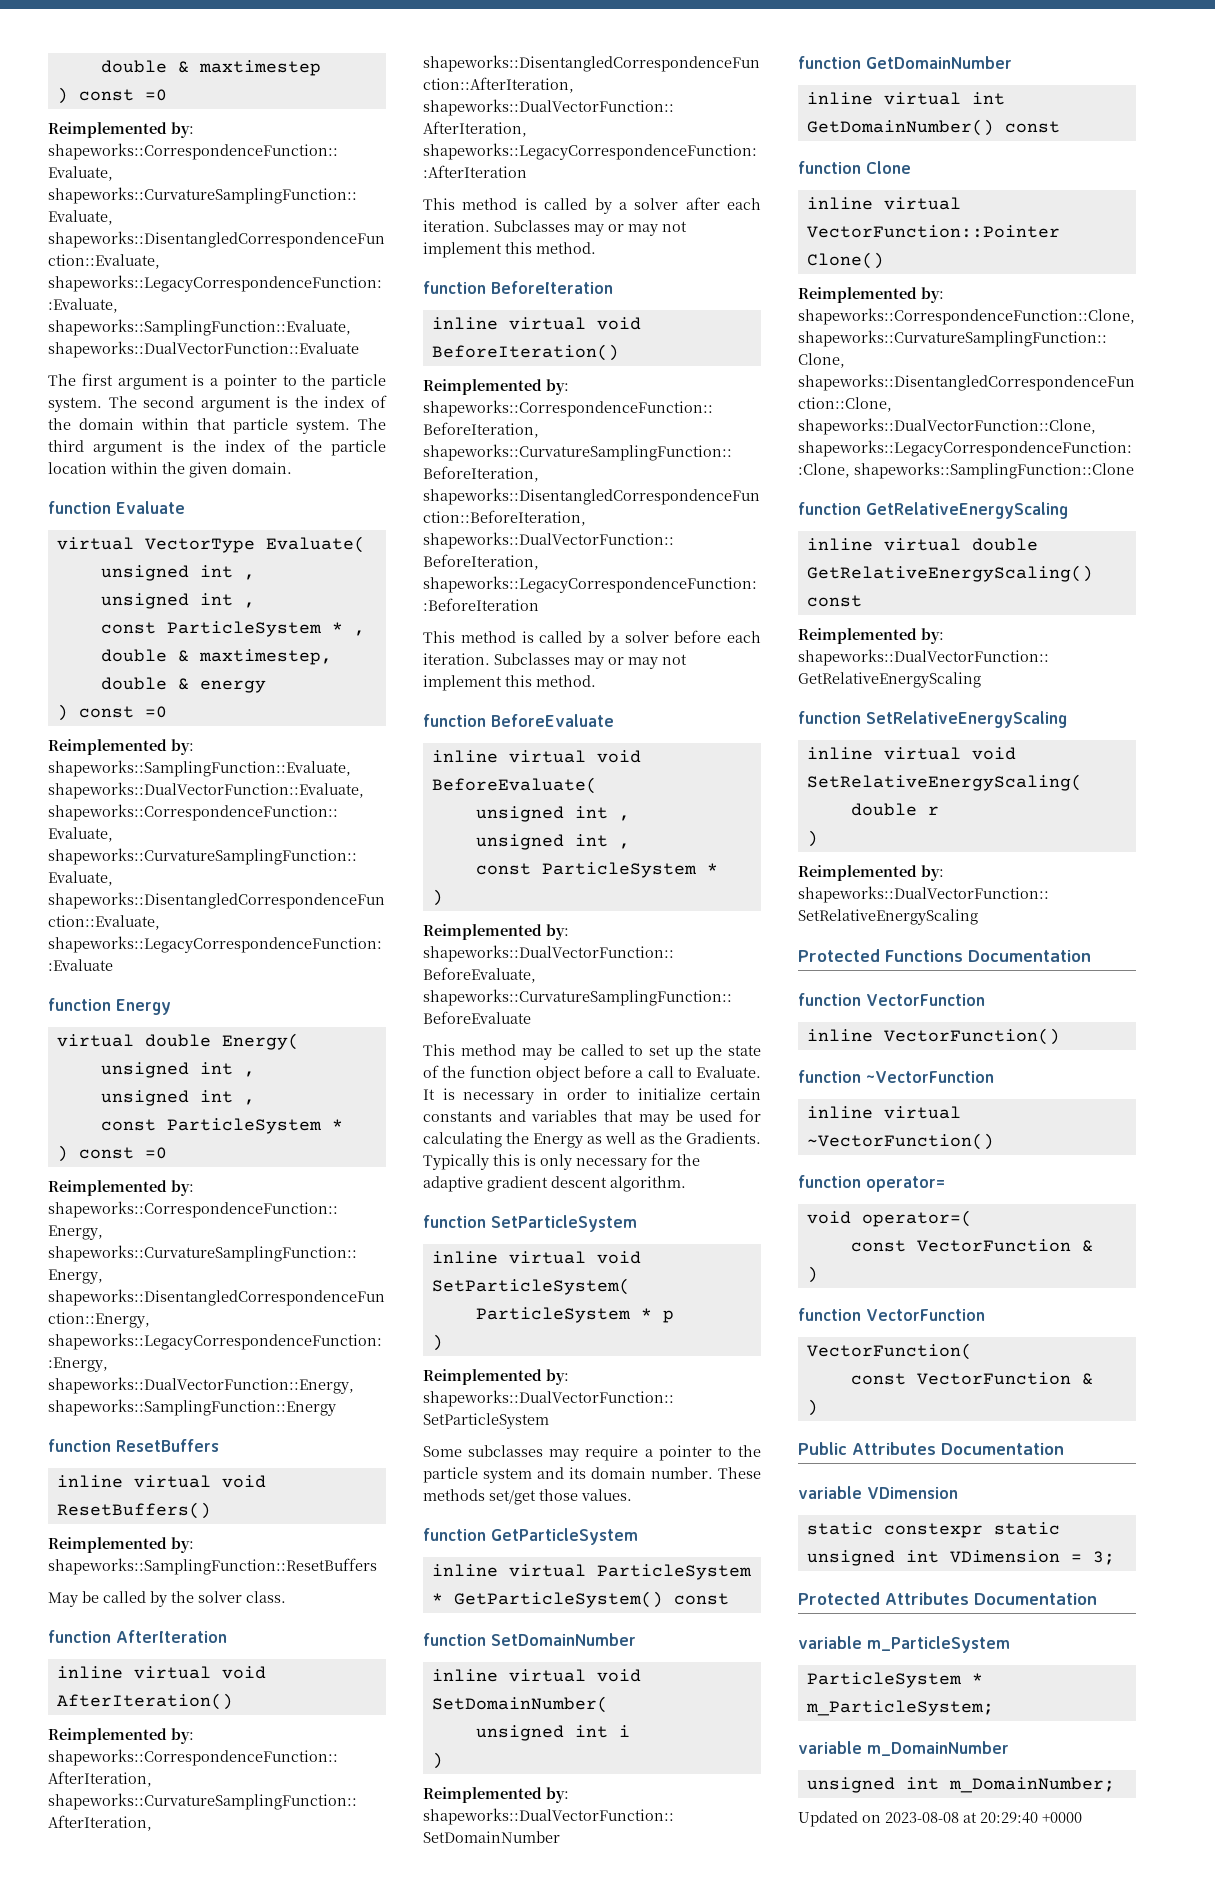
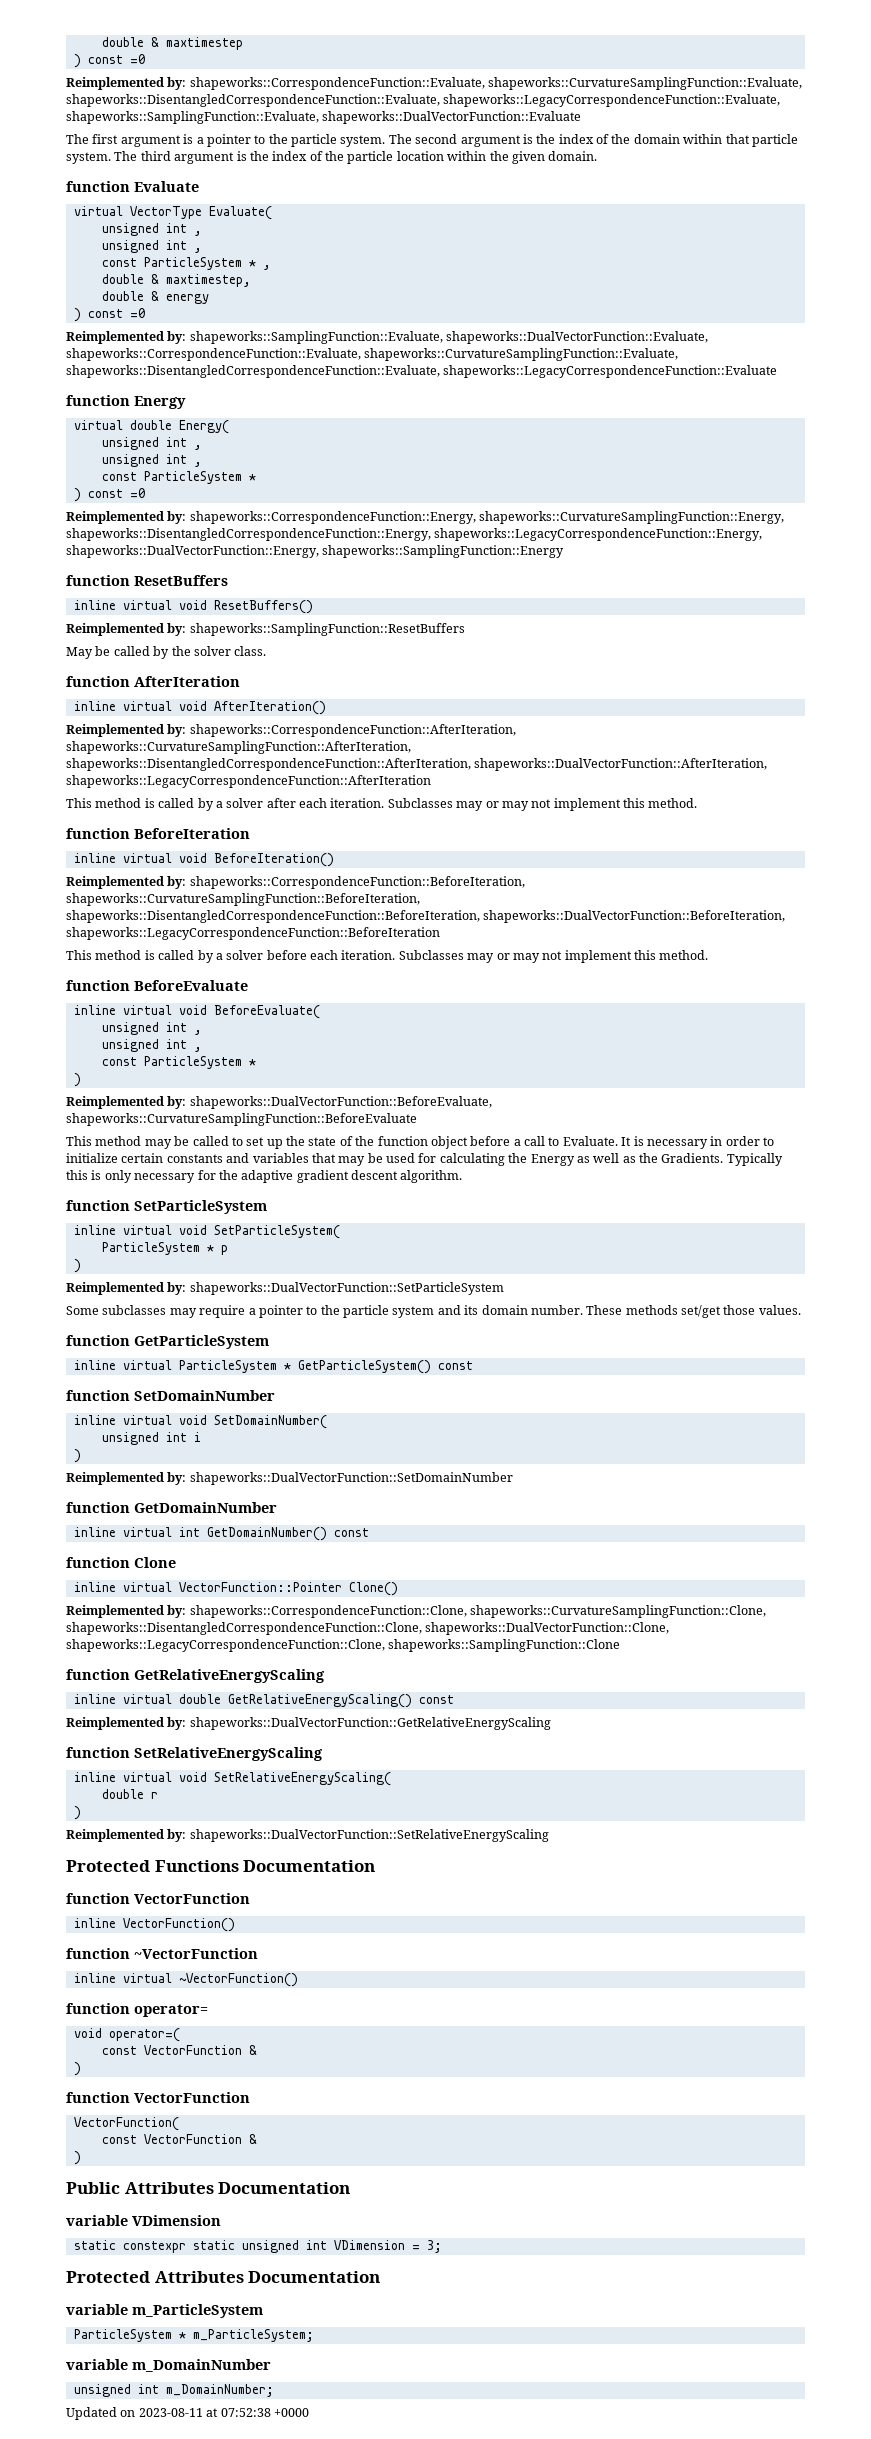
[885,1812,1038,1824] 2023-08-08 at 20:29:40 -> [138,2408,271,2417] 2023-08-11 at 07:52:38

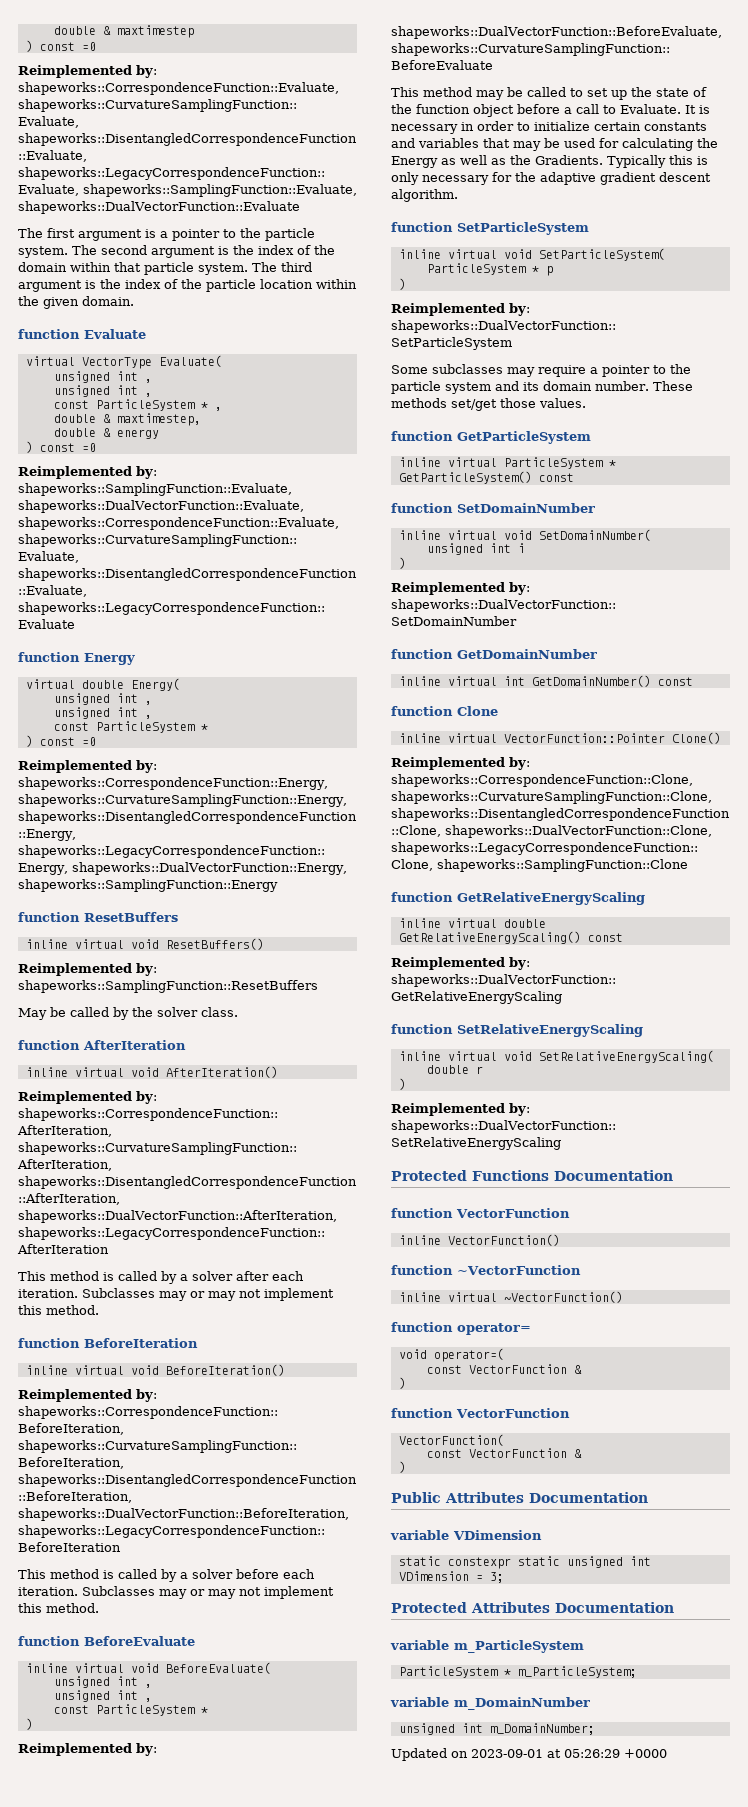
[138,2408,271,2417] 2023-08-11 at 07:52:38 -> [471,1749,620,1758] 2023-09-01 at 05:26:29

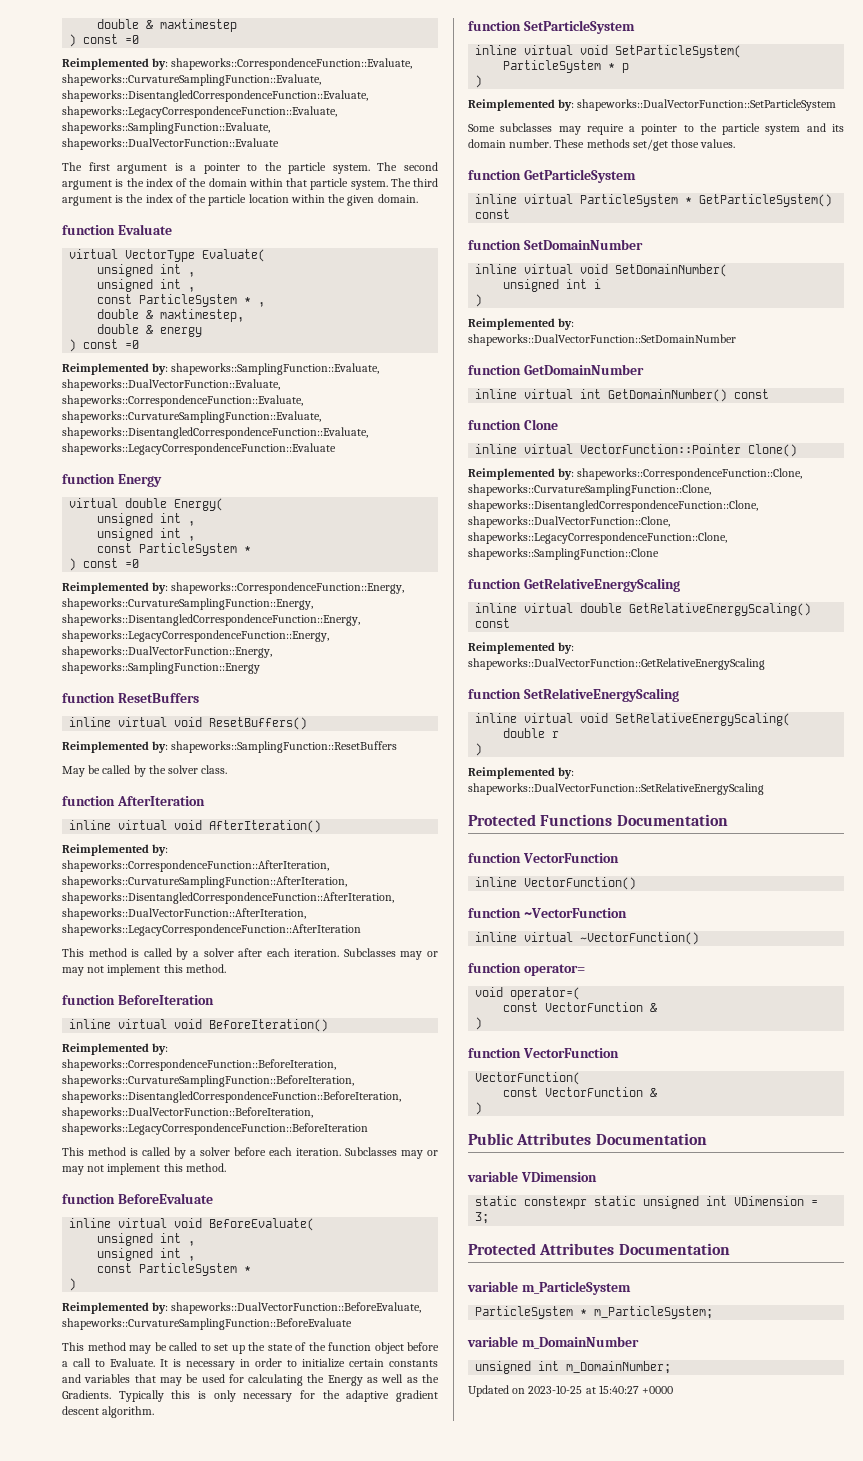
[471,1749,620,1758] 2023-09-01 at 05:26:29 -> [528,1385,639,1394] 2023-10-25 at 15:40:27

